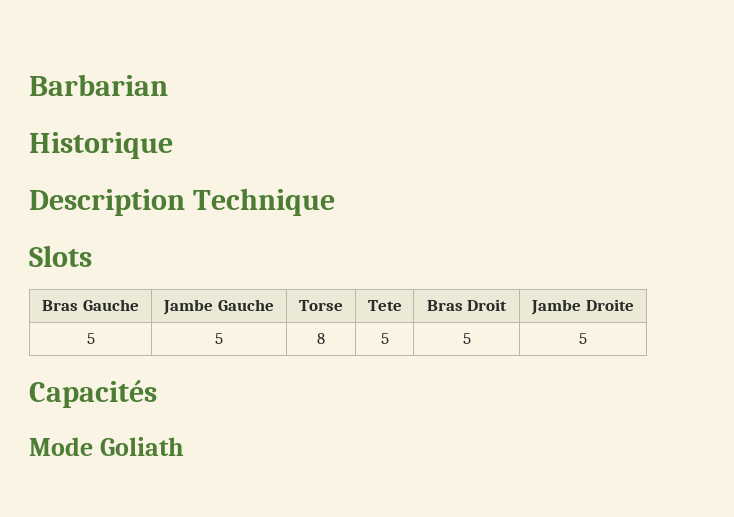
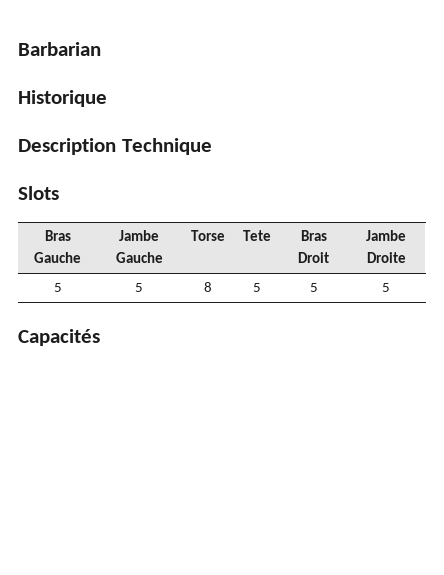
[29,437,184,456] // Mode Goliath -> (100, 337) none

